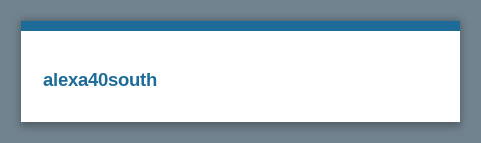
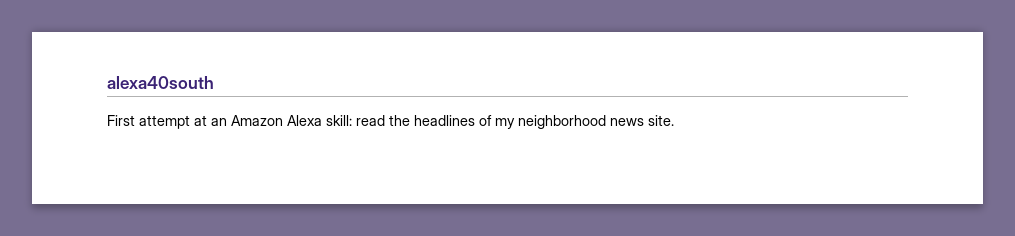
(157, 79) none -> [107,115,674,129] // First attempt at an Amazon Alexa skill: read the headlines of my neighborhood news site.

